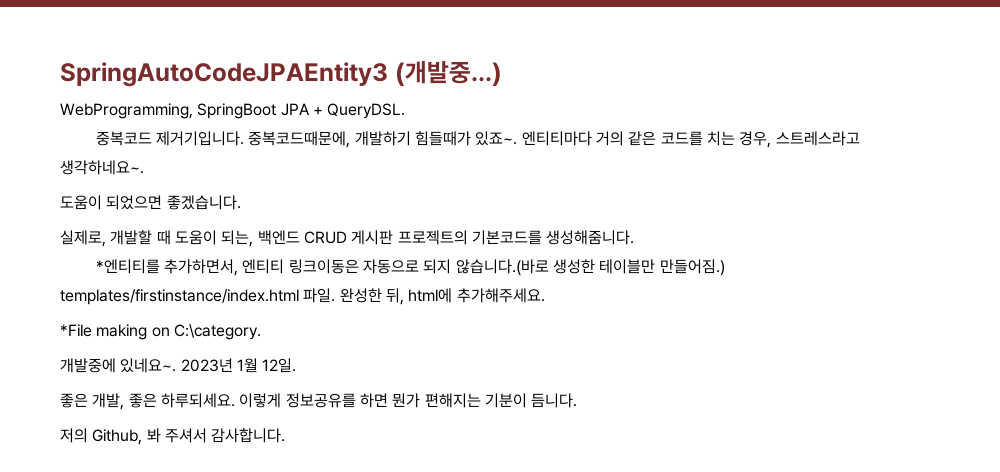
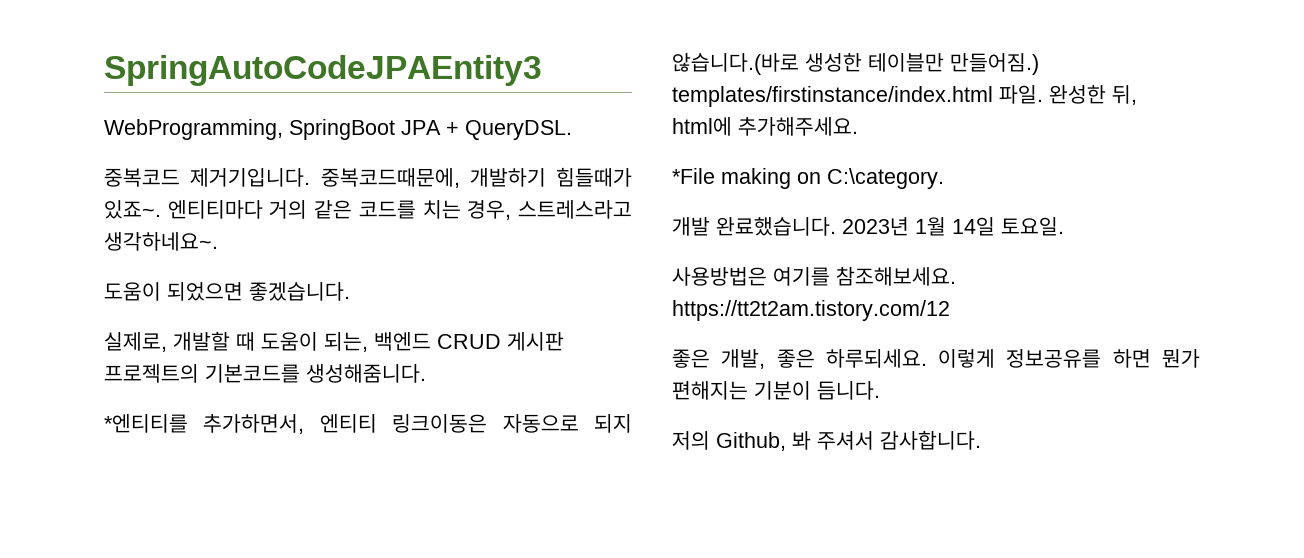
[394,61,502,86] (개발중...) -> (542, 70) none
[60,358,297,373] 개발중에 있네요~. 2023년 1월 12일. -> [672,217,1064,236] [672,266,956,286] [672,300,950,321] 개발 완료했습니다. 2023년 1월 14일 토요일. // 사용방법은 여기를 참조해보세요. https://tt2t2am.tistory.com/12

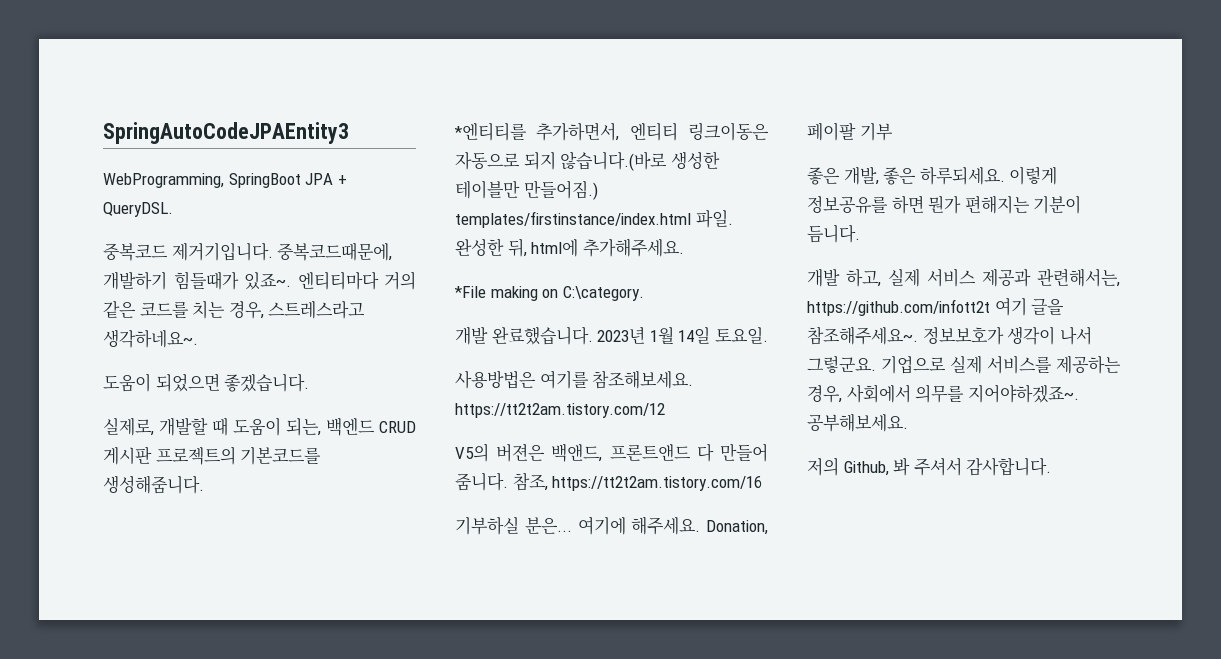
(950, 310) none -> [455,443,768,462] [455,472,763,491] [455,516,768,535] [807,122,893,141] // V5의 버젼은 백앤드, 프론트앤드 다 만들어 줌니다. 참조, https://tt2t2am.tistory.com/16 // 기부하실 분은... 여기에 해주세요. Donation, 페이팔 기부
(880, 390) none -> [807,268,1120,287] [807,297,1065,316] [807,326,1092,345] [807,355,1121,374] [807,384,1079,403] [807,413,908,432] // 개발 하고, 실제 서비스 제공과 관련해서는, https://github.com/infott2t 여기 글을 참조해주세요~. 정보보호가 생각이 나서 그렇군요. 기업으로 실제 서비스를 제공하는 경우, 사회에서 의무를 지어야하겠죠~. 공부해보세요.

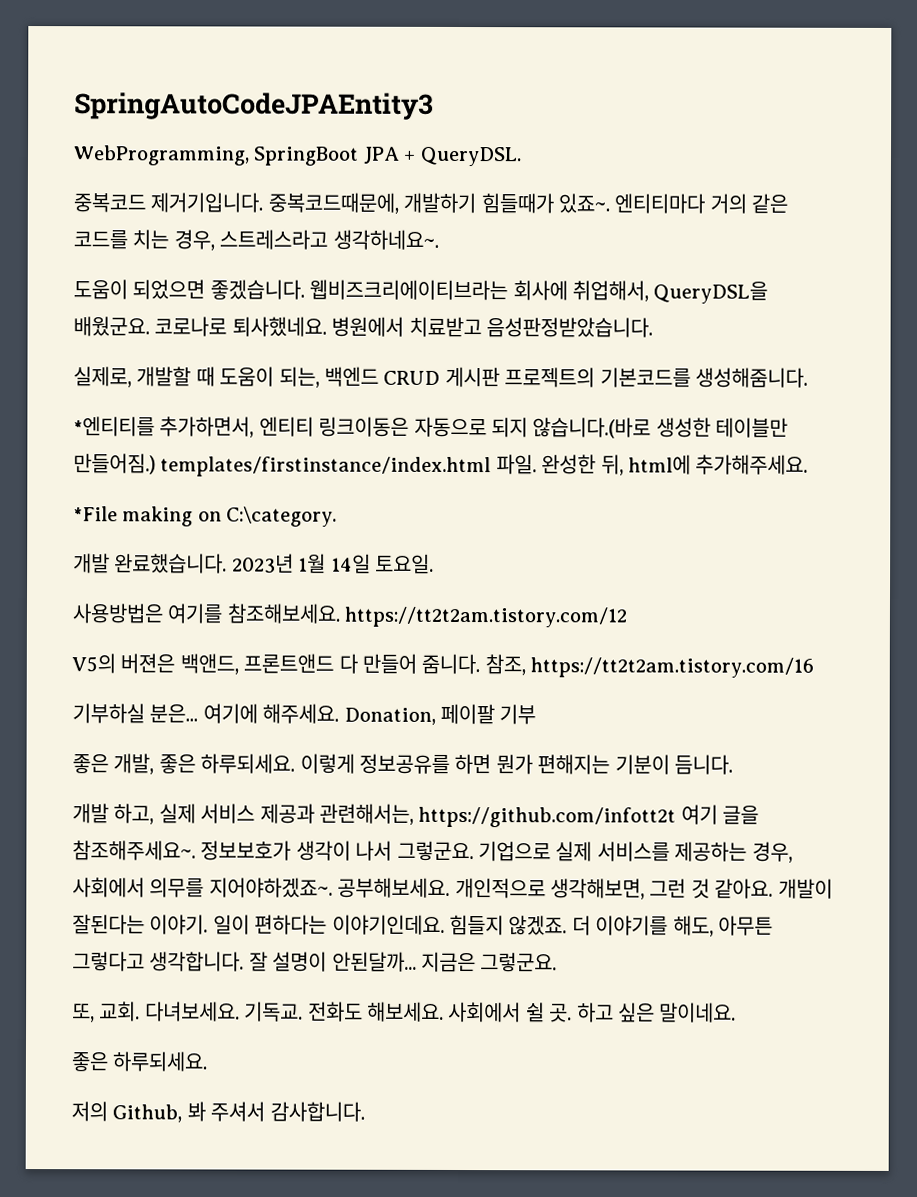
(310, 383) none -> [309,279,769,304] [73,316,653,338] 웹비즈크리에이티브라는 회사에 취업해서, QueryDSL을 배웠군요. 코로나로 퇴사했네요. 병원에서 치료받고 음성판정받았습니다.
(908, 422) none -> [454,877,833,900] [72,914,773,937] [72,951,558,973] [72,1001,737,1023] [71,1051,208,1072] 개인적으로 생각해보면, 그런 것 같아요. 개발이 잘된다는 이야기. 일이 편하다는 이야기인데요. 힘들지 않겠죠. 더 이야기를 해도, 아무튼 그렇다고 생각합니다. 잘 설명이 안된달까... 지금은 그렇군요. // 또, 교회. 다녀보세요. 기독교. 전화도 해보세요. 사회에서 쉴 곳. 하고 싶은 말이네요. // 좋은 하루되세요.

